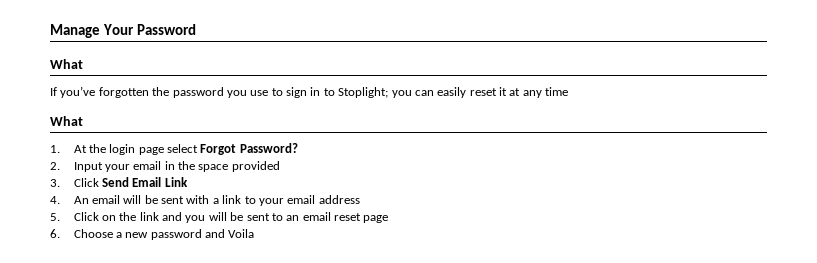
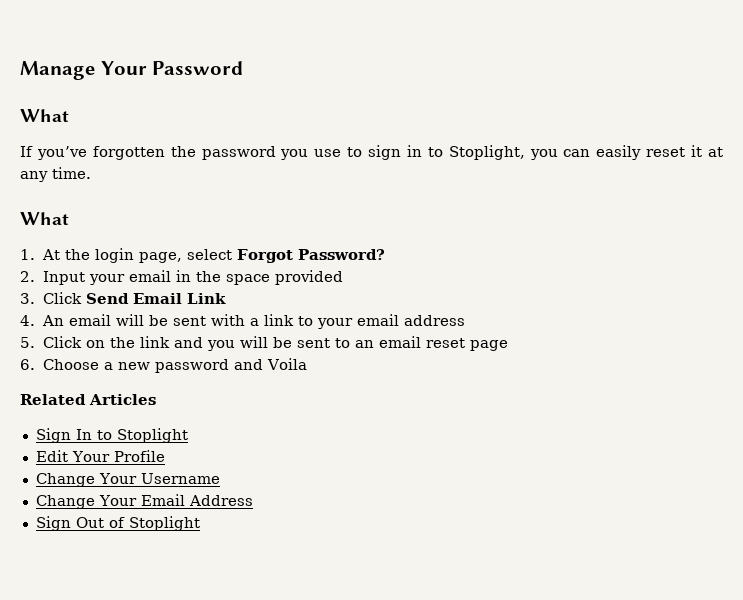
[338,87,389,98] Stoplight; -> [448,145,525,160] Stoplight,
[545,87,569,96] time -> [52,167,91,179] time.
[138,147,164,155] page -> [139,252,183,263] page,
(255, 233) none -> [20,394,156,405] [35,428,188,443] [35,450,165,462] [35,473,220,487] [35,494,253,509] [35,516,200,531] // Related Articles // Sign In to Stoplight // Edit Your Profile // Change Your Username // Change Your Email Address // Sign Out of Stoplight

